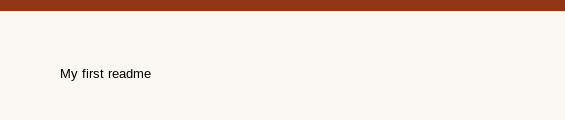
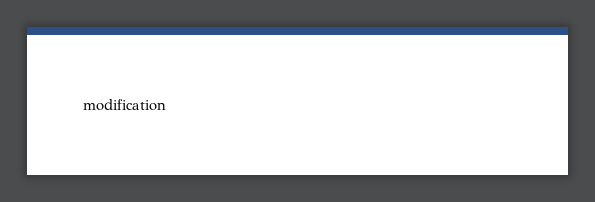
[60,69,151,81] My first readme -> [83,99,166,111] modification

